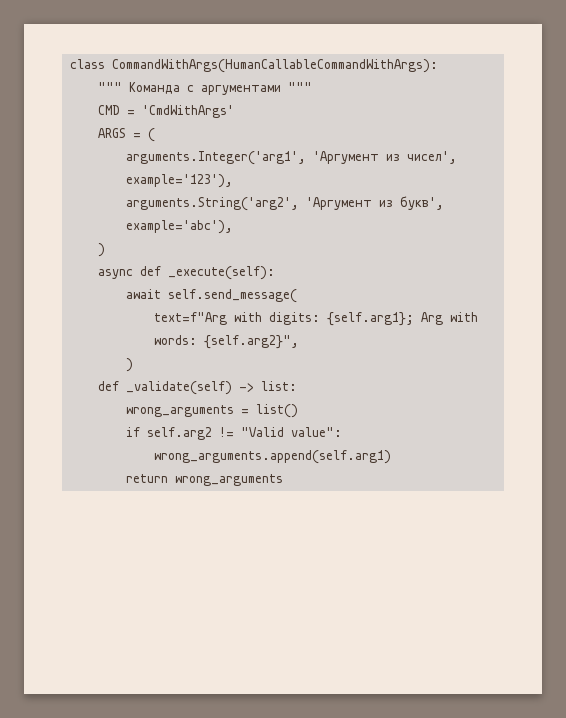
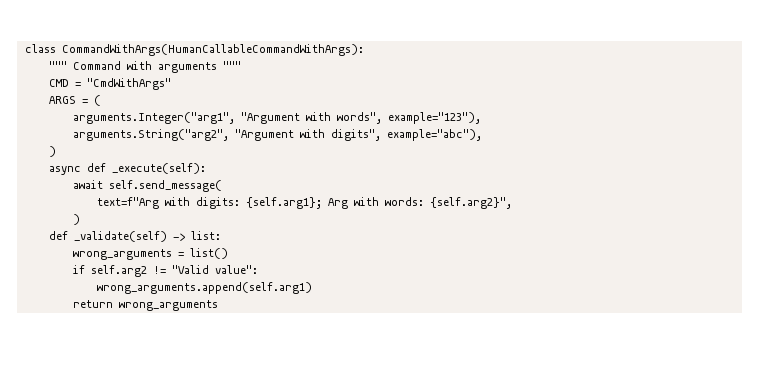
[129,82,282,95] Команда с аргументами -> [72,61,217,73] Command with arguments
[142,105,235,118] 'CmdWithArgs' -> [86,78,171,90] "CmdWithArgs"
[126,151,458,165] [126,174,234,188] [126,196,445,211] [126,220,234,234] arguments.Integer('arg1', 'Аргумент из чисел', example='123'), // arguments.String('arg2', 'Аргумент из букв', example='abc'), -> [72,112,481,124] [72,129,482,141] arguments.Integer("arg1", "Argument with words", example="123"), // arguments.String("arg2", "Argument with digits", example="abc"),

